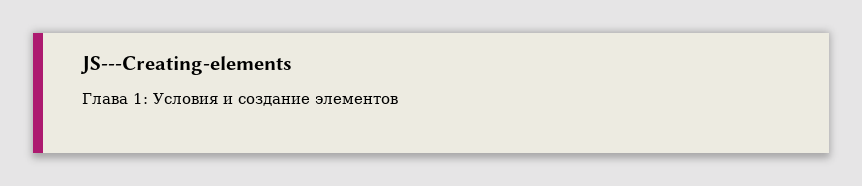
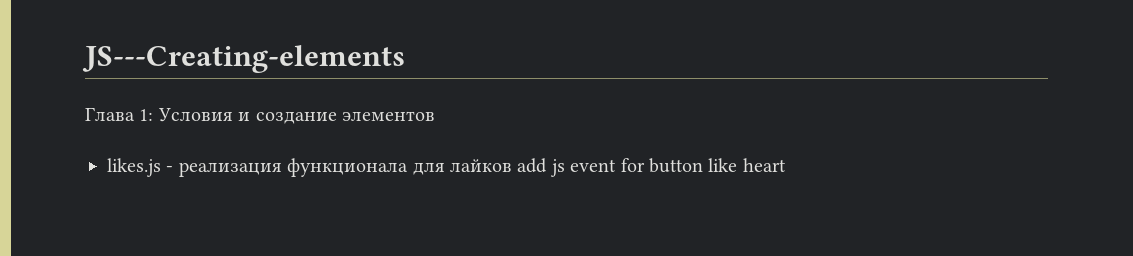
(398, 100) none -> [107,158,786,177] // likes.js - реализация функционала для лайков add js event for button like heart

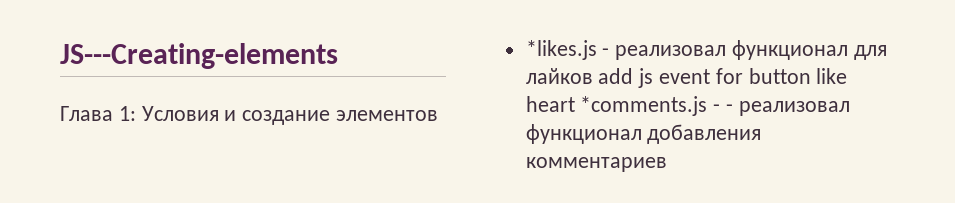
[107,158,409,177] likes.js - реализация функционала -> [525,40,849,60] *likes.js - реализовал функционал
(786, 165) none -> [580,96,850,116] [525,124,762,144] [525,157,667,172] *comments.js - - реализовал функционал добавления комментариев

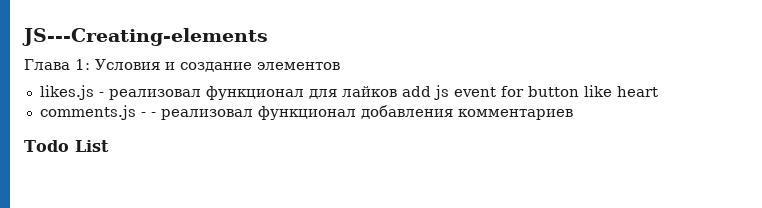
[525,40,597,60] *likes.js -> [39,85,94,100] likes.js
[580,96,708,116] *comments.js -> [39,105,136,120] // comments.js
(667, 164) none -> [24,140,109,152] // Todo List

